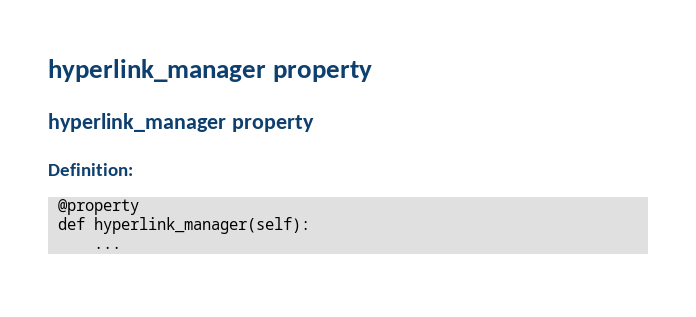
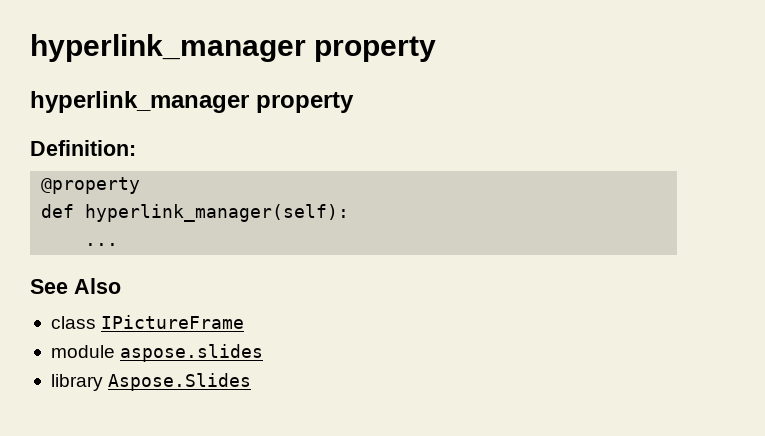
(122, 247) none -> [30,278,121,294] [50,315,245,329] [50,344,264,362] [50,373,252,391] // See Also // class IPictureFrame // module aspose.slides // library Aspose.Slides

